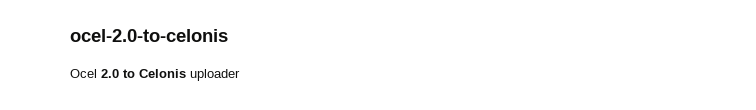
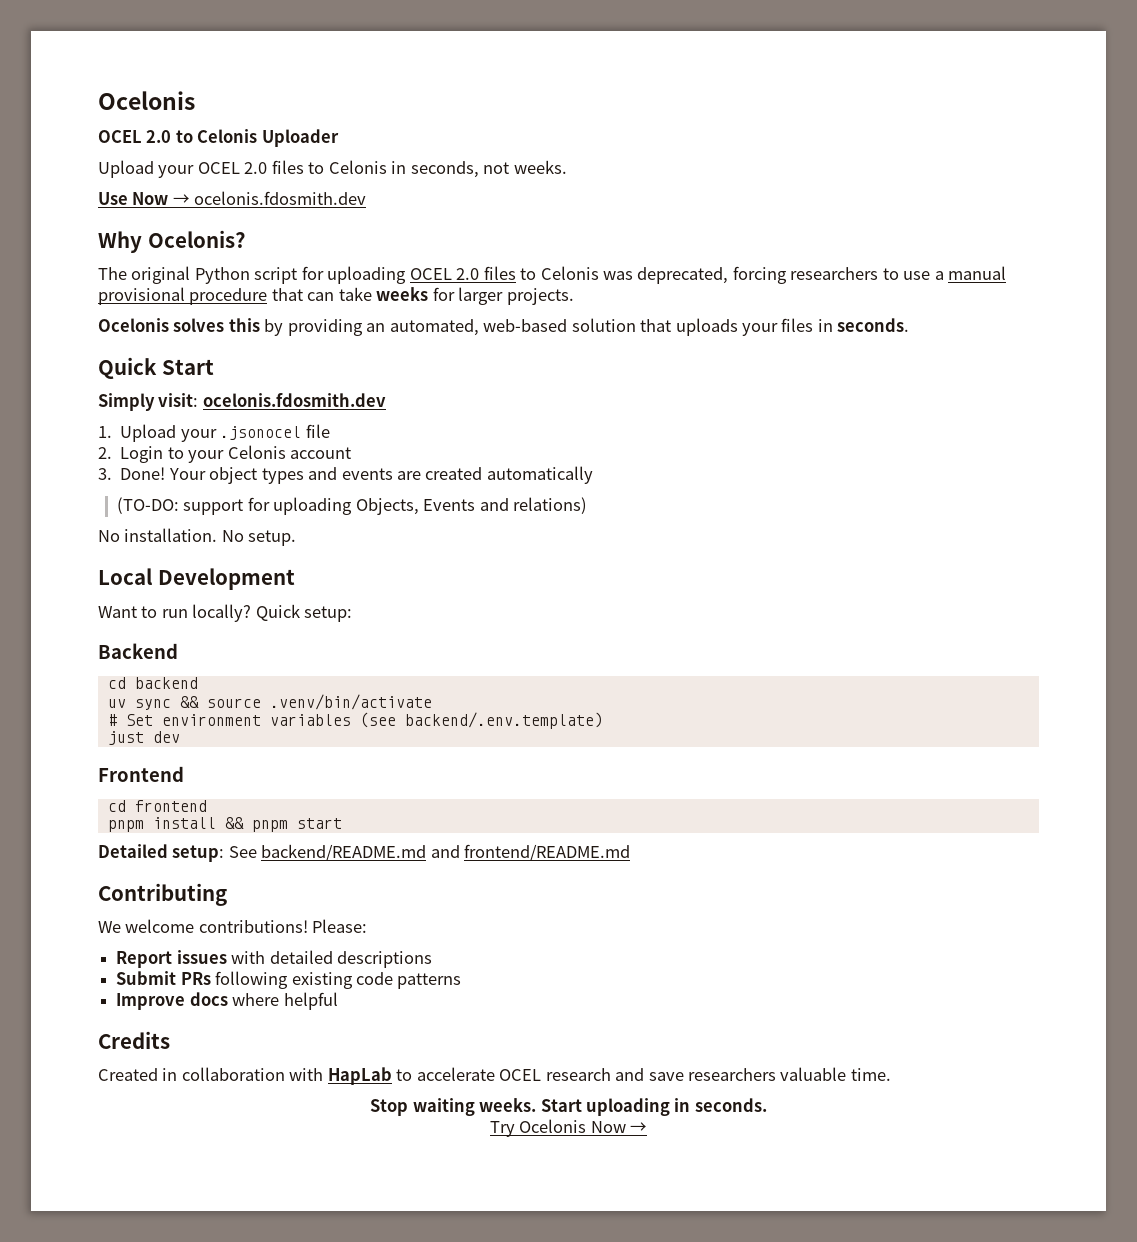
[70,29,228,42] [70,69,97,78] ocel-2.0-to-celonis // Ocel -> [98,91,195,110] [98,130,142,143] Ocelonis // OCEL
[190,69,240,81] uploader -> [261,129,339,147] [98,160,567,178] [98,191,367,205] [98,230,246,253] [98,266,1007,284] [98,287,574,305] [98,318,910,336] [98,357,214,379] [98,393,386,411] [98,424,330,442] [98,445,352,463] [98,466,593,484] [116,497,588,515] [98,528,297,546] [98,568,295,590] [98,604,353,622] [98,643,178,659] [107,677,198,689] [107,694,432,710] [107,712,603,729] [107,731,180,745] [98,766,184,782] [107,800,207,812] [107,817,342,832] [98,844,631,862] [98,883,227,906] [98,919,368,933] [116,950,432,968] [116,971,462,989] [116,992,338,1010] [98,1031,170,1049] [98,1067,891,1085] [370,1098,767,1116] [489,1119,648,1137] Uploader // Upload your OCEL 2.0 files to Celonis in seconds, not weeks. // Use Now → ocelonis.fdosmith.dev // Why Ocelonis? // The original Python script for uploading OCEL 2.0 files to Celonis was deprecated, forcing researchers to use a manual provisional procedure that can take weeks for larger projects. // Ocelonis solves this by providing an automated, web-based solution that uploads your files in seconds. // Quick Start // Simply visit: ocelonis.fdosmith.dev // 1. Upload your .jsonocel file // 2. Login to your Celonis account // 3. Done! Your object types and events are created automatically // (TO-DO: support for uploading Objects, Events and relations) // No installation. No setup. // Local Development // Want to run locally? Quick setup: // Backend // cd backend // uv sync && source .venv/bin/activate // # Set environment variables (see backend/.env.template) // just dev // Frontend // cd frontend // pnpm install && pnpm start // Detailed setup: See backend/README.md and frontend/README.md // Contributing // We welcome contributions! Please: // Report issues with detailed descriptions // Submit PRs following existing code patterns // Improve docs where helpful // Credits // Created in collaboration with HapLab to accelerate OCEL research and save researchers valuable time. // Stop waiting weeks. Start uploading in seconds. // Try Ocelonis Now →

